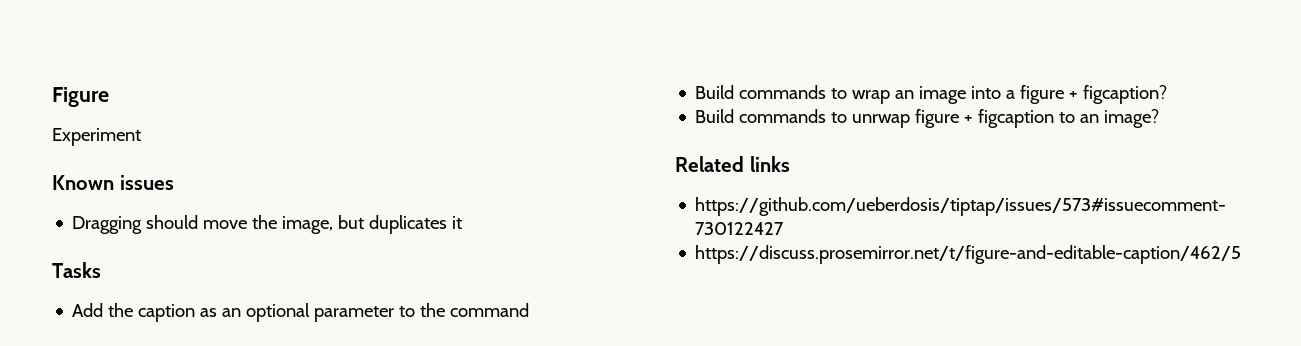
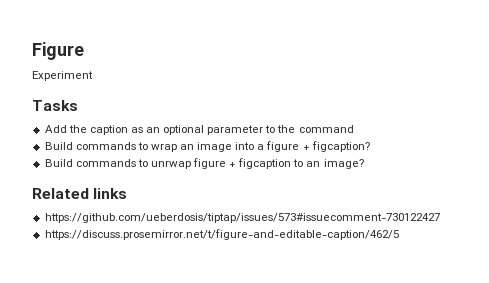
[52,175,174,190] [72,215,463,234] // Known issues // Dragging should move the image, but duplicates it -> (93, 76) none

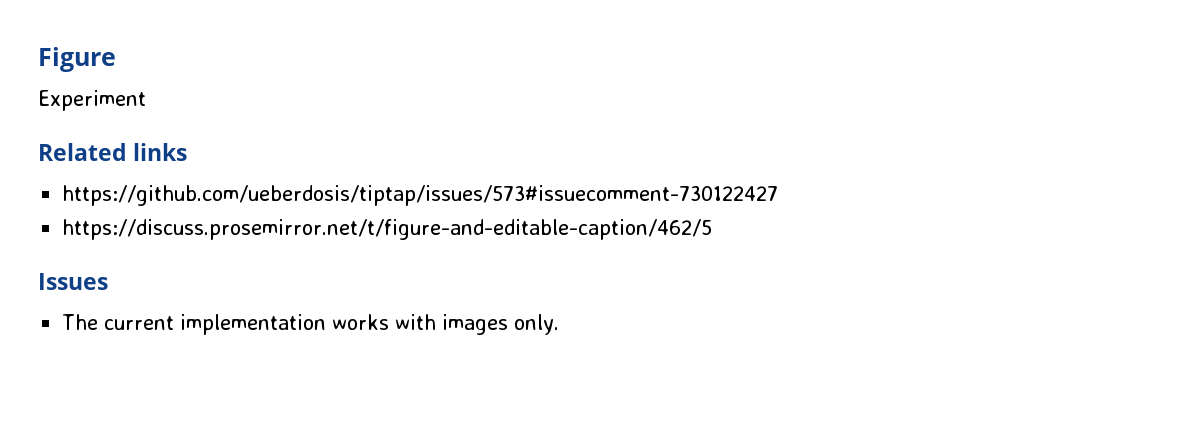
[32,100,78,111] [44,125,354,135] [44,141,370,152] [44,158,364,169] [32,188,128,199] [44,213,440,223] [44,229,399,240] Tasks // Add the caption as an optional parameter to the command // Build commands to wrap an image into a figure + figcaption? // Build commands to unrwap figure + figcaption to an image? // Related links // https://github.com/ueberdosis/tiptap/issues/573#issuecomment-730122427 // https://discuss.prosemirror.net/t/figure-and-editable-caption/462/5 -> [38,143,188,161] [62,185,779,206] [62,219,713,240] [38,273,108,290] [62,314,560,335] Related links // https://github.com/ueberdosis/tiptap/issues/573#issuecomment-730122427 // https://discuss.prosemirror.net/t/figure-and-editable-caption/462/5 // Issues // The current implementation works with images only.

